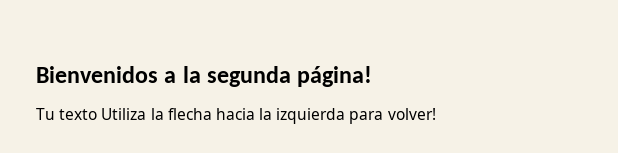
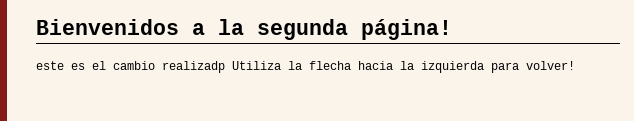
[36,108,98,120] Tu texto -> [36,61,225,73] este es el cambio realizadp

